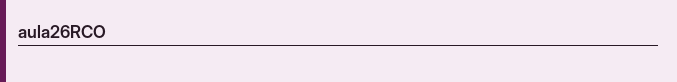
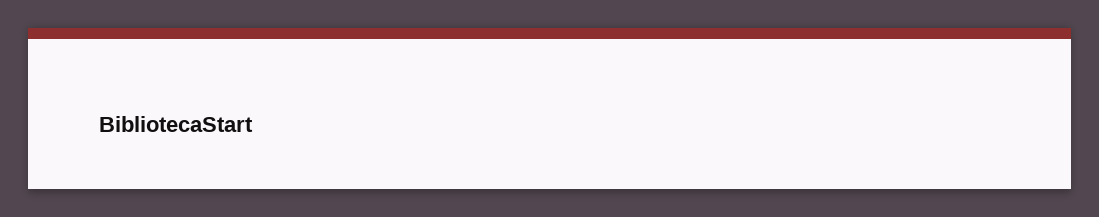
[18,25,106,38] aula26RCO -> [99,116,253,132] BibliotecaStart

